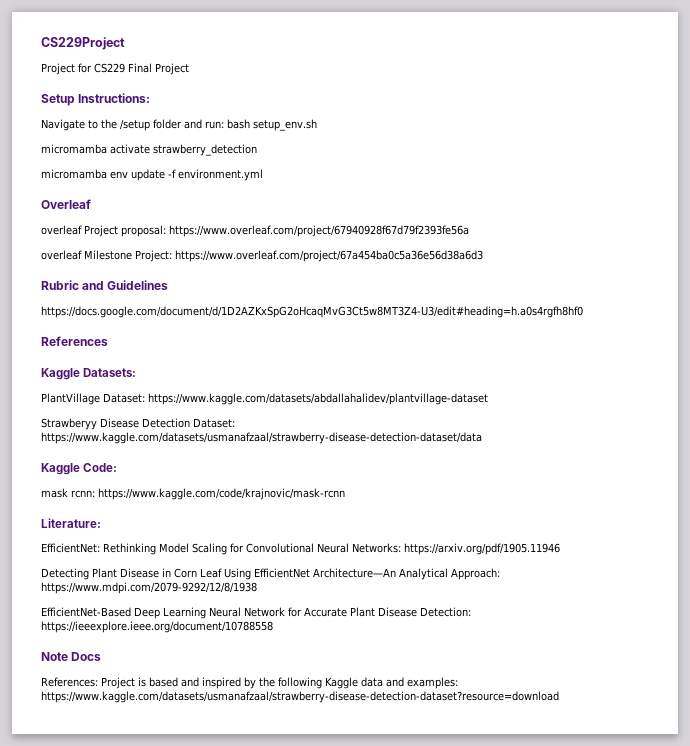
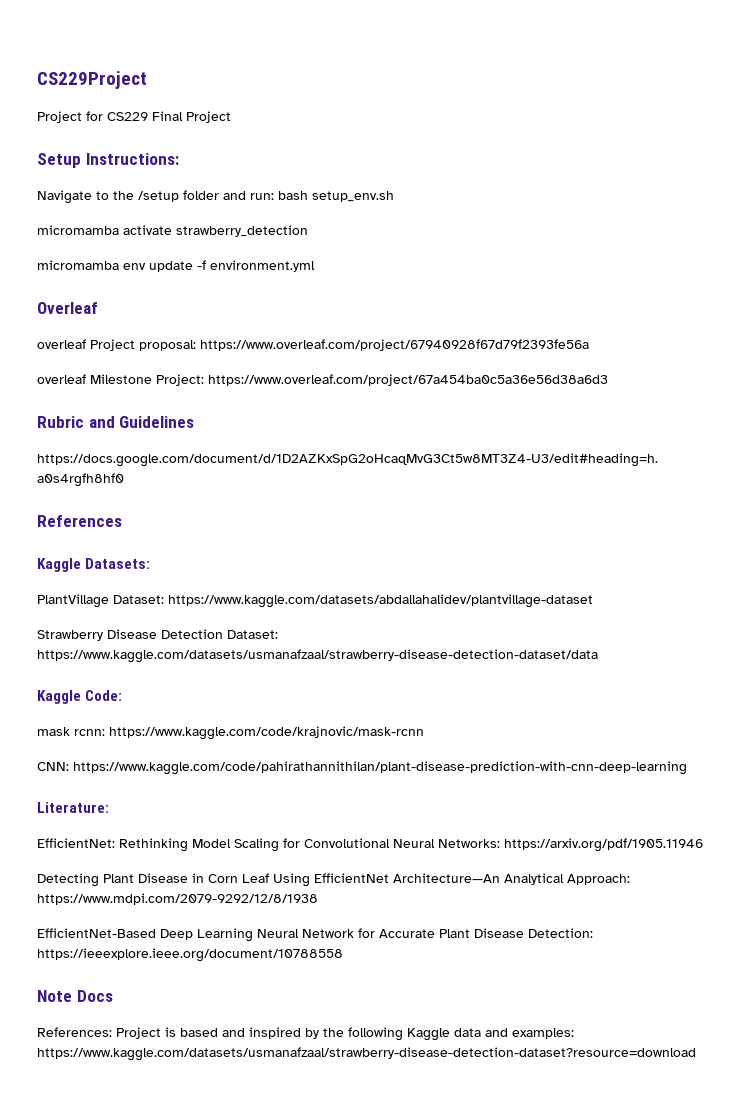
[41,418,97,430] Strawberyy -> [37,630,103,641] Strawberry
(345, 494) none -> [37,761,687,775] // CNN: https://www.kaggle.com/code/pahirathannithilan/plant-disease-prediction-with-cnn-deep-learning

